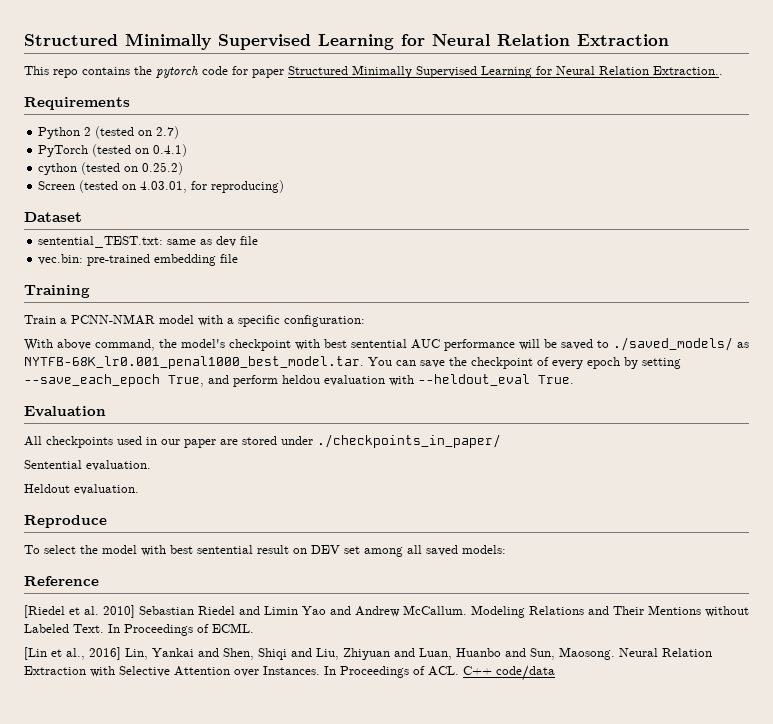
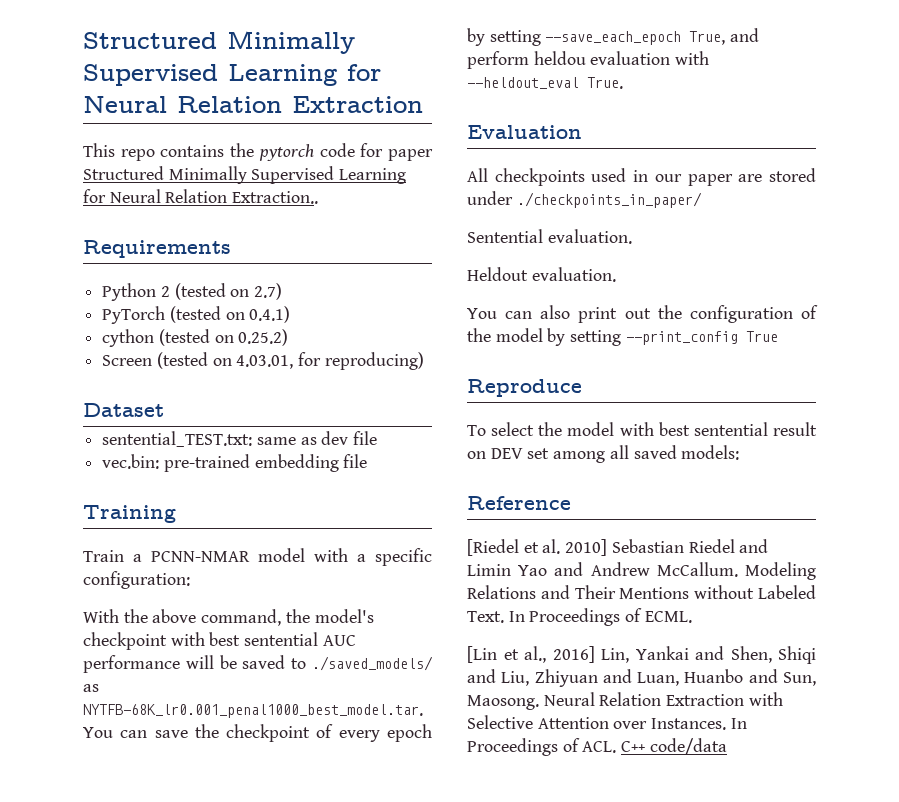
(53, 345) none -> [123,609,148,623] the
(139, 489) none -> [467,305,818,323] [467,328,778,346] // You can also print out the configuration of the model by setting --print_config True

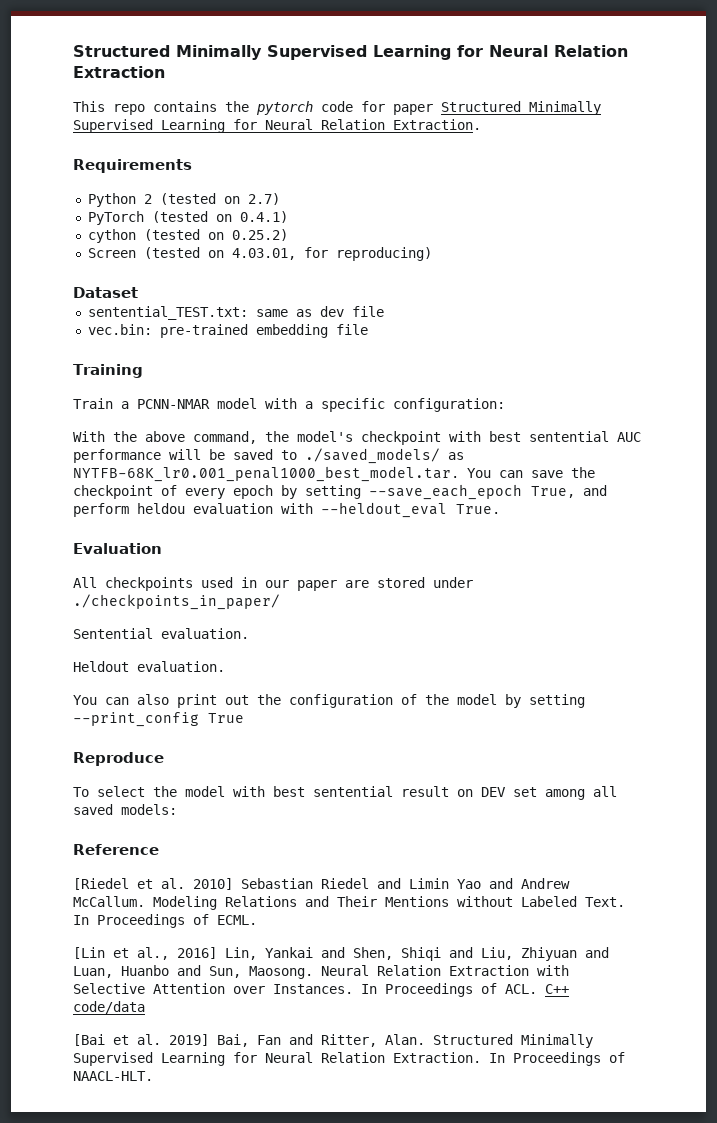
[232,191,319,204] Extraction.. -> [393,119,481,130] Extraction.
(727, 746) none -> [73,1034,593,1048] [73,1052,625,1066] [73,1071,153,1081] // [Bai et al. 2019] Bai, Fan and Ritter, Alan. Structured Minimally Supervised Learning for Neural Relation Extraction. In Proceedings of NAACL-HLT.

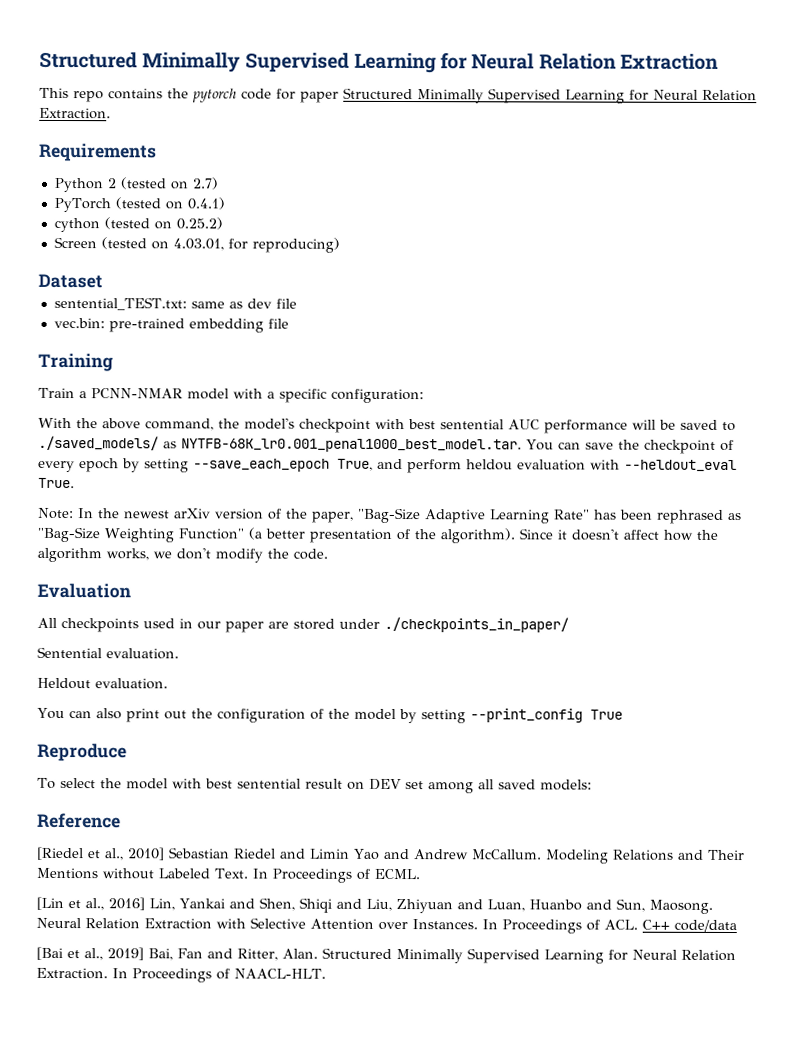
(500, 509) none -> [37,507,742,524] [37,526,718,544] [37,547,328,563] // Note: In the newest arXiv version of the paper, "Bag-Size Adaptive Learning Rate" has been rephrased as "Bag-Size Weighting Function" (a better presentation of the algorithm). Since it doesn't affect how the algorithm works, we don't modify the code.
[161,878,185,889] al. -> [104,848,124,861] al.,
[137,1034,161,1045] al. -> [84,948,103,961] al.,

